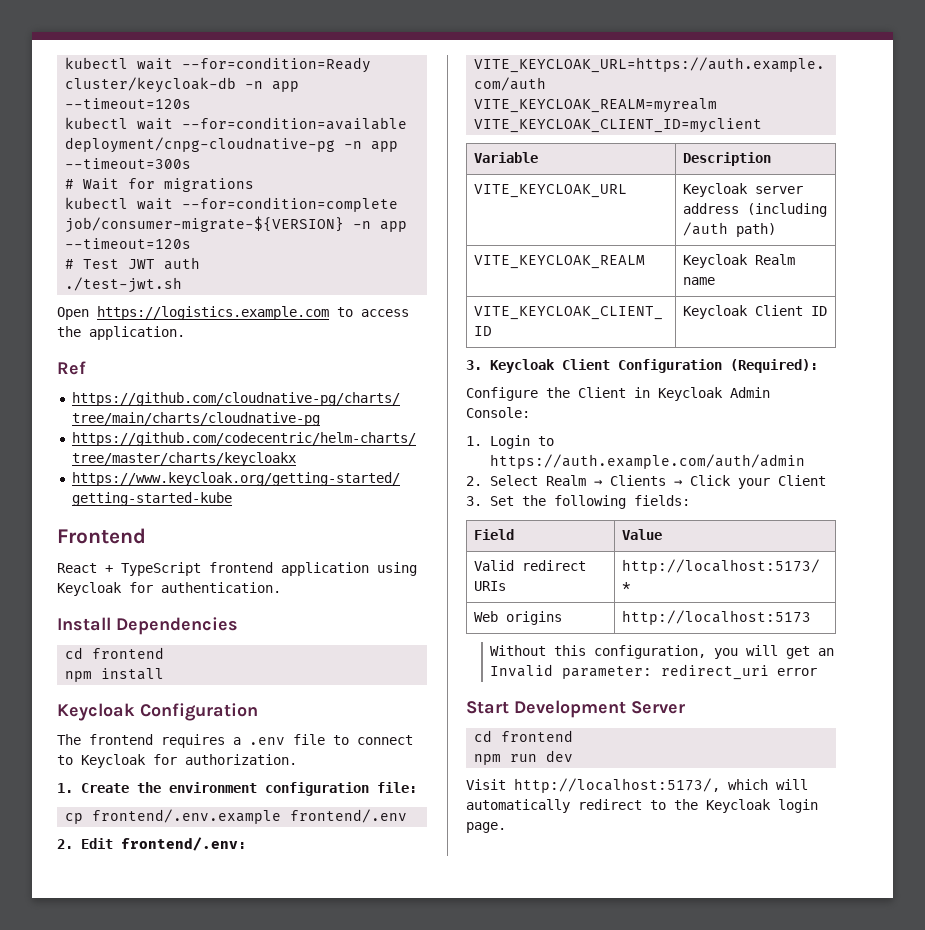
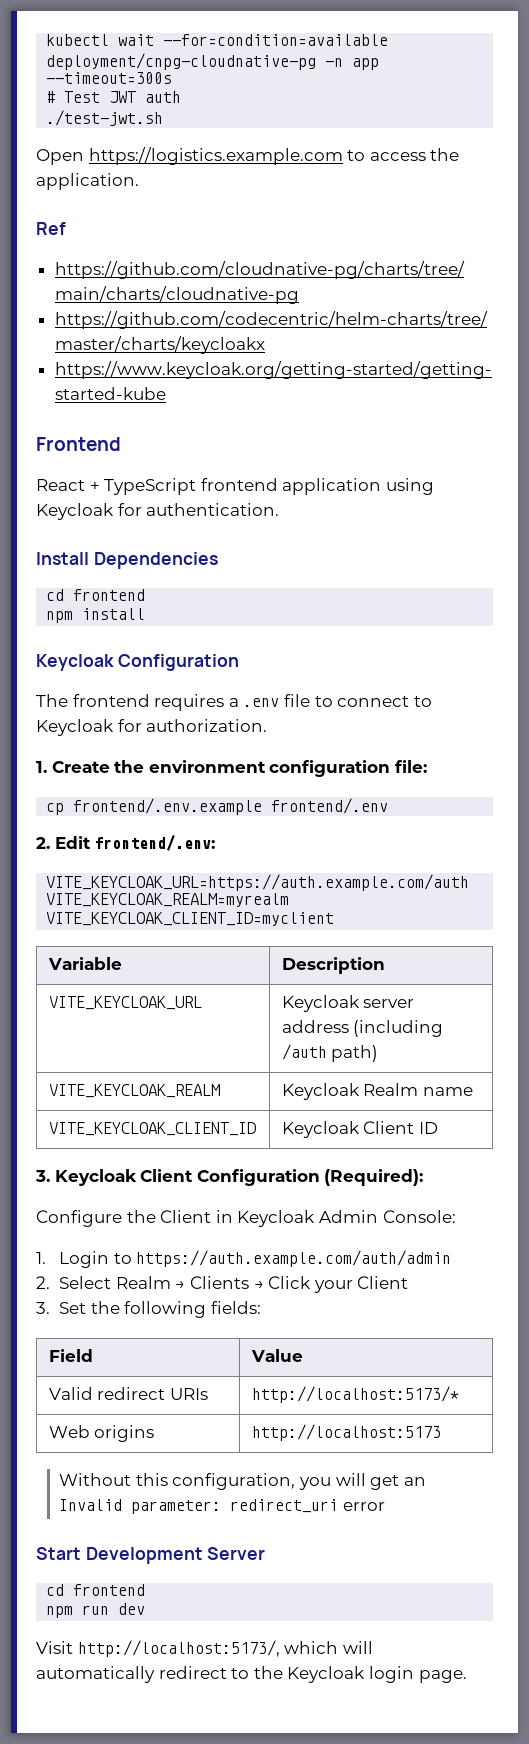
[65,57,372,73] [65,77,300,93] [65,98,192,109] [65,117,174,130] kubectl wait --for=condition=Ready cluster/keycloak-db -n app --timeout=120s // kubectl wait -> [46,34,155,46] kubectl wait
[65,178,255,192] [65,197,399,212] [65,216,408,233] [65,238,192,249] // # Wait for migrations // kubectl wait --for=condition=complete job/consumer-migrate-${VERSION} -n app --timeout=120s -> (173, 78) none

